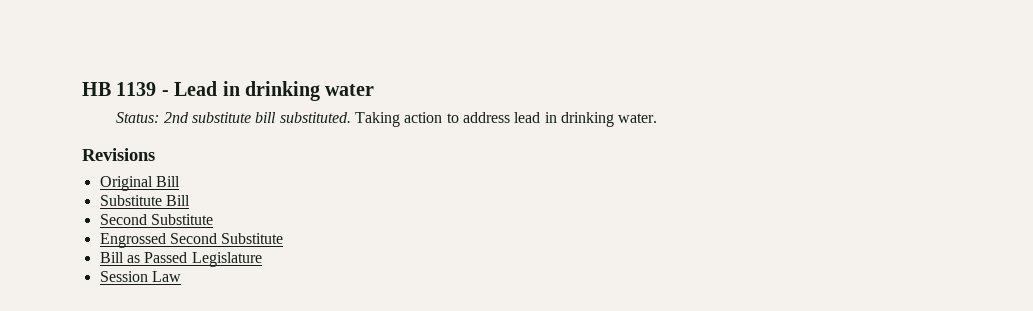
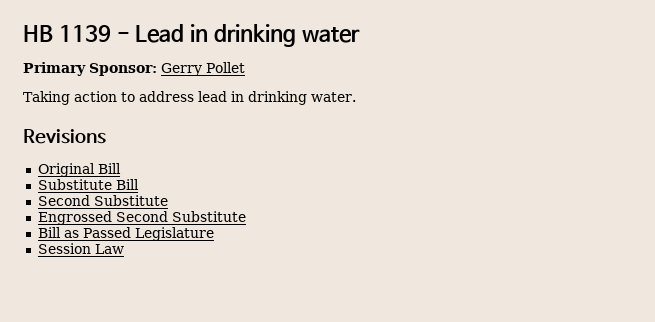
[116,112,351,123] Status: 2nd substitute bill substituted. -> [23,62,245,76] Primary Sponsor: Gerry Pollet //

